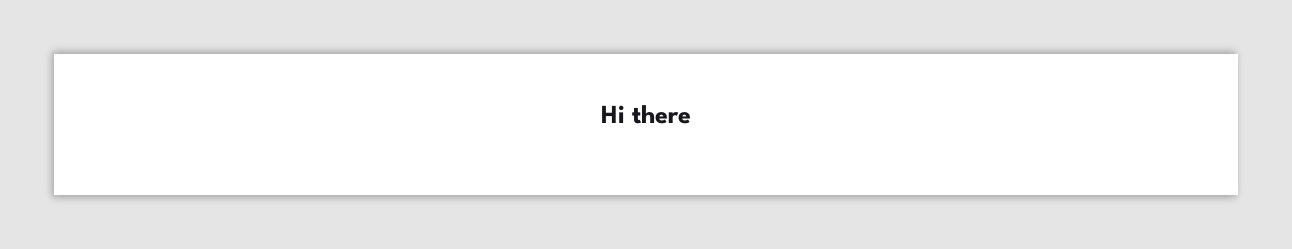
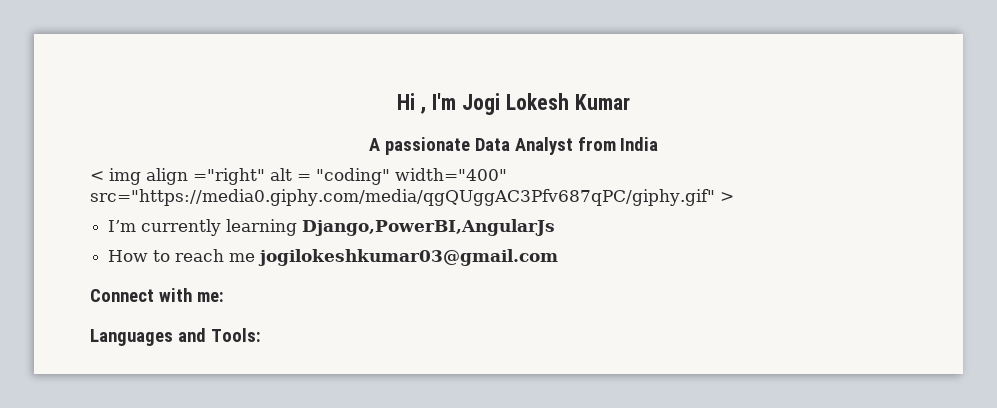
[632,105,692,124] there -> [420,93,630,115] [368,137,659,155] [90,168,507,185] [90,189,734,206] [108,219,556,236] [108,249,559,266] [90,288,224,302] [90,328,261,346] , I'm Jogi Lokesh Kumar // A passionate Data Analyst from India // < img align ="right" alt = "coding" width="400" src="https://media0.giphy.com/media/qgQUggAC3Pfv687qPC/giphy.gif" > // I’m currently learning Django,PowerBI,AngularJs // How to reach me jogilokeshkumar03@gmail.com // Connect with me: // Languages and Tools:

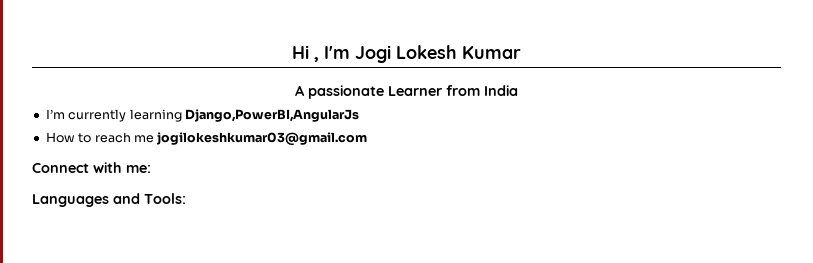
[474,137,573,155] Data Analyst -> [388,86,442,96] Learner
[90,168,507,185] [90,189,734,206] // < img align ="right" alt = "coding" width="400" src="https://media0.giphy.com/media/qgQUggAC3Pfv687qPC/giphy.gif" > -> (518, 90) none

